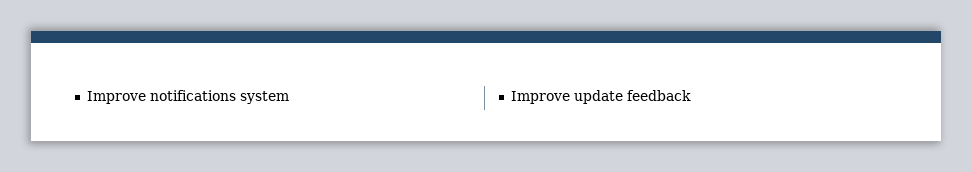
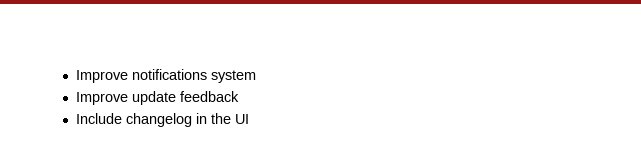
(691, 95) none -> [75,113,249,127] // Include changelog in the UI

